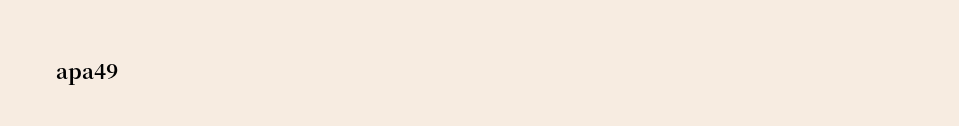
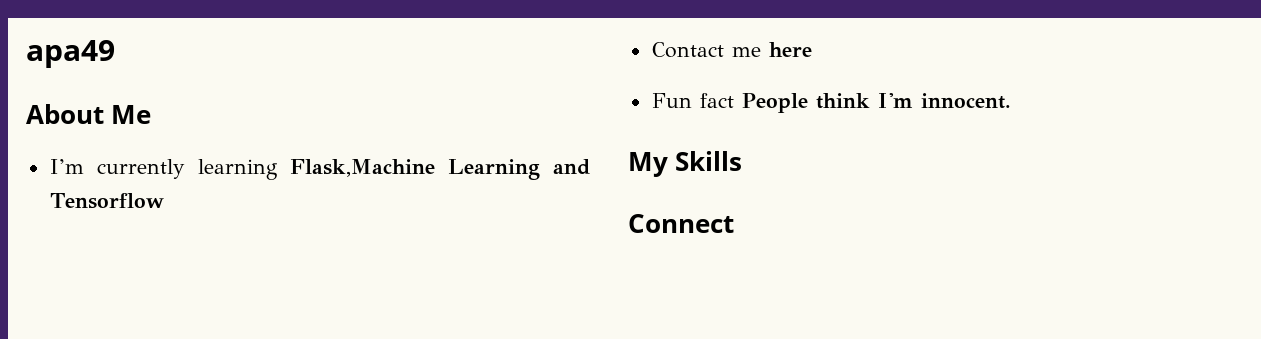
(118, 74) none -> [26,104,152,124] [49,159,591,180] [49,193,164,209] [651,42,812,58] [651,92,1011,113] [628,151,743,177] [628,214,734,233] // About Me // I’m currently learning Flask,Machine Learning and Tensorflow // Contact me here // Fun fact People think I'm innocent. // My Skills // Connect

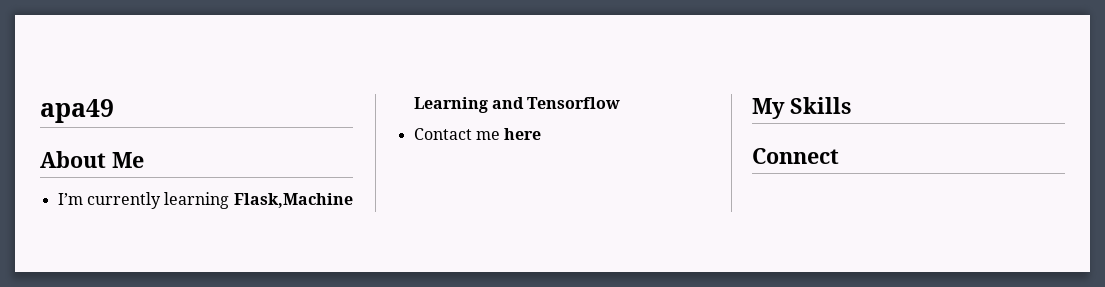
[651,92,1011,113] // Fun fact People think I'm innocent. -> (542, 134) none

